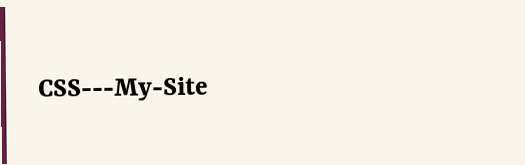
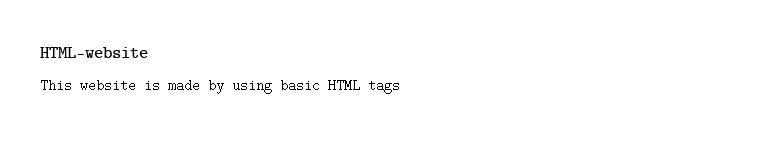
[37,76,209,102] CSS---My-Site -> [40,47,148,58] [40,79,400,94] HTML-website // This website is made by using basic HTML tags

